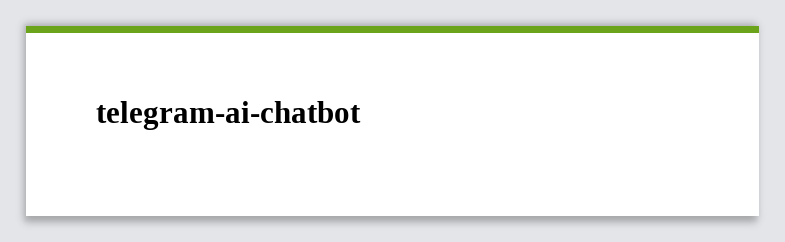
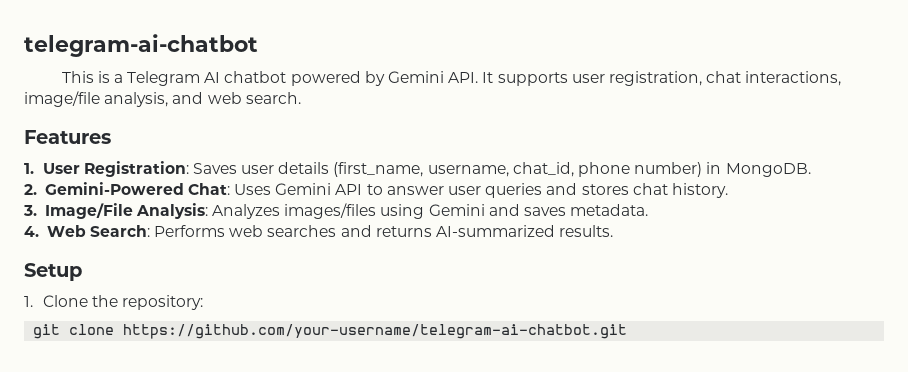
(361, 115) none -> [61,71,842,86] [24,91,301,107] [24,130,111,144] [24,161,811,177] [24,182,728,198] [23,203,649,219] [24,225,614,237] [24,263,82,281] [24,295,203,310] [33,324,628,339] // This is a Telegram AI chatbot powered by Gemini API. It supports user registration, chat interactions, image/file analysis, and web search. // Features // 1. User Registration: Saves user details (first_name, username, chat_id, phone number) in MongoDB. // 2. Gemini-Powered Chat: Uses Gemini API to answer user queries and stores chat history. // 3. Image/File Analysis: Analyzes images/files using Gemini and saves metadata. // 4. Web Search: Performs web searches and returns AI-summarized results. // Setup // 1. Clone the repository: // git clone https://github.com/your-username/telegram-ai-chatbot.git

